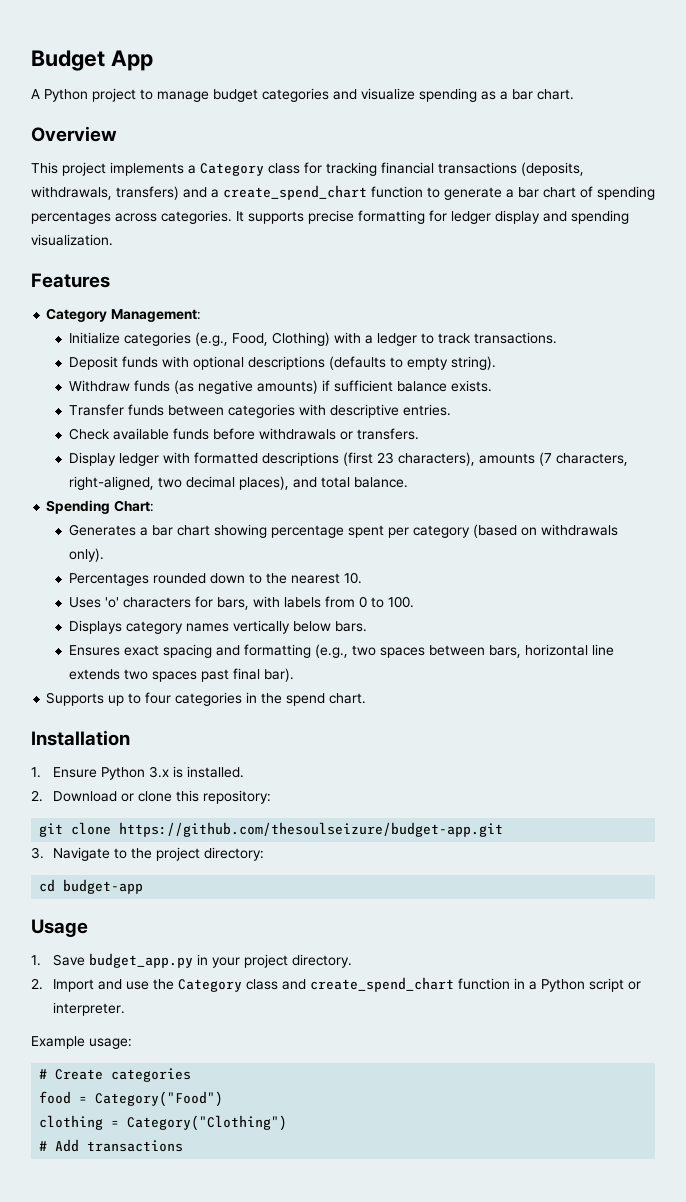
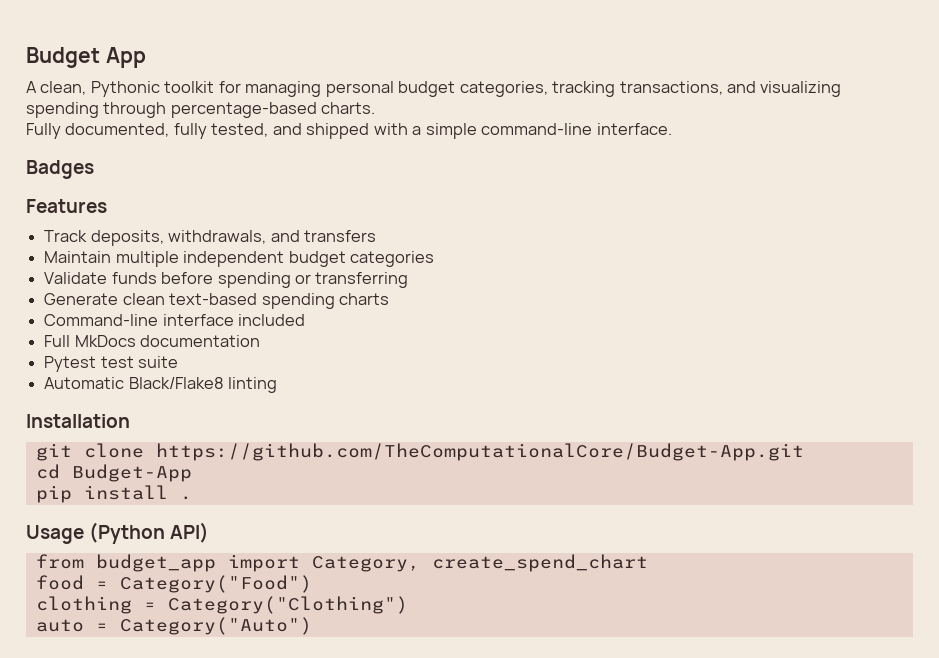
[44,88,574,102] [31,126,117,142] [31,162,584,176] [31,185,655,200] [31,210,629,224] [31,234,113,246] [31,273,110,288] [46,308,202,322] [68,332,557,346] [68,356,496,370] [68,380,492,394] [68,404,451,418] [68,428,419,440] [68,452,628,466] [68,476,408,490] [46,500,155,514] [68,524,618,538] [68,548,104,562] [68,572,362,586] [68,596,414,610] [68,620,367,634] [68,644,614,658] [68,668,294,682] [46,692,367,706] [31,730,130,746] [31,766,245,780] [31,790,272,804] [39,822,504,837] [31,847,265,861] [39,879,144,894] [31,919,88,937] [31,953,353,968] [31,977,642,992] [53,1002,126,1016] [31,1036,132,1049] [39,1068,192,1082] Python project to manage budget categories and visualize spending as a bar chart. // Overview // This project implements a Category class for tracking financial transactions (deposits, withdrawals, transfers) and a create_spend_chart function to generate a bar chart of spending percentages across categories. It supports precise formatting for ledger display and spending visualization. // Features // Category Management: // Initialize categories (e.g., Food, Clothing) with a ledger to track transactions. // Deposit funds with optional descriptions (defaults to empty string). // Withdraw funds (as negative amounts) if sufficient balance exists. // Transfer funds between categories with descriptive entries. // Check available funds before withdrawals or transfers. // Display ledger with formatted descriptions (first 23 characters), amounts (7 characters, right-aligned, two decimal places), and total balance. // Spending Chart: // Generates a bar chart showing percentage spent per category (based on withdrawals only). // Percentages rounded down to the nearest 10. // Uses 'o' characters for bars, with labels from 0 to 100. // Displays category names vertically below bars. // Ensures exact spacing and formatting (e.g., two spaces between bars, horizontal line extends two spaces past final bar). // Supports up to four categories in the spend chart. // Installation // 1. Ensure Python 3.x is installed. // 2. Download or clone this repository: // git clone https://github.com/thesoulseizure/budget-app.git // 3. Navigate to the project directory: // cd budget-app // Usage // 1. Save budget_app.py in your project directory. // 2. Import and use the Category class and create_spend_chart function in a Python script or interpreter. // Example usage: // # Create categories -> [40,81,842,97] [26,102,376,118] [26,123,672,139] [26,160,94,179] [26,199,107,213] [44,230,376,246] [44,251,434,267] [44,272,409,288] [44,293,389,309] [44,314,306,326] [44,335,261,347] [44,356,179,372] [44,377,278,393] [26,414,130,428] [35,443,804,461] [35,464,192,482] [35,485,192,503] [26,522,210,544] [35,554,648,572] clean, Pythonic toolkit for managing personal budget categories, tracking transactions, and visualizing spending through percentage-based charts. // Fully documented, fully tested, and shipped with a simple command-line interface. // Badges // Features // Track deposits, withdrawals, and transfers // Maintain multiple independent budget categories // Validate funds before spending or transferring // Generate clean text-based spending charts // Command-line interface included // Full MkDocs documentation // Pytest test suite // Automatic Black/Flake8 linting // Installation // git clone https://github.com/TheComputationalCore/Budget-App.git // cd Budget-App // pip install . // Usage (Python API) // from budget_app import Category, create_spend_chart
[39,1139,184,1152] # Add transactions -> [35,617,312,635] auto = Category("Auto")

